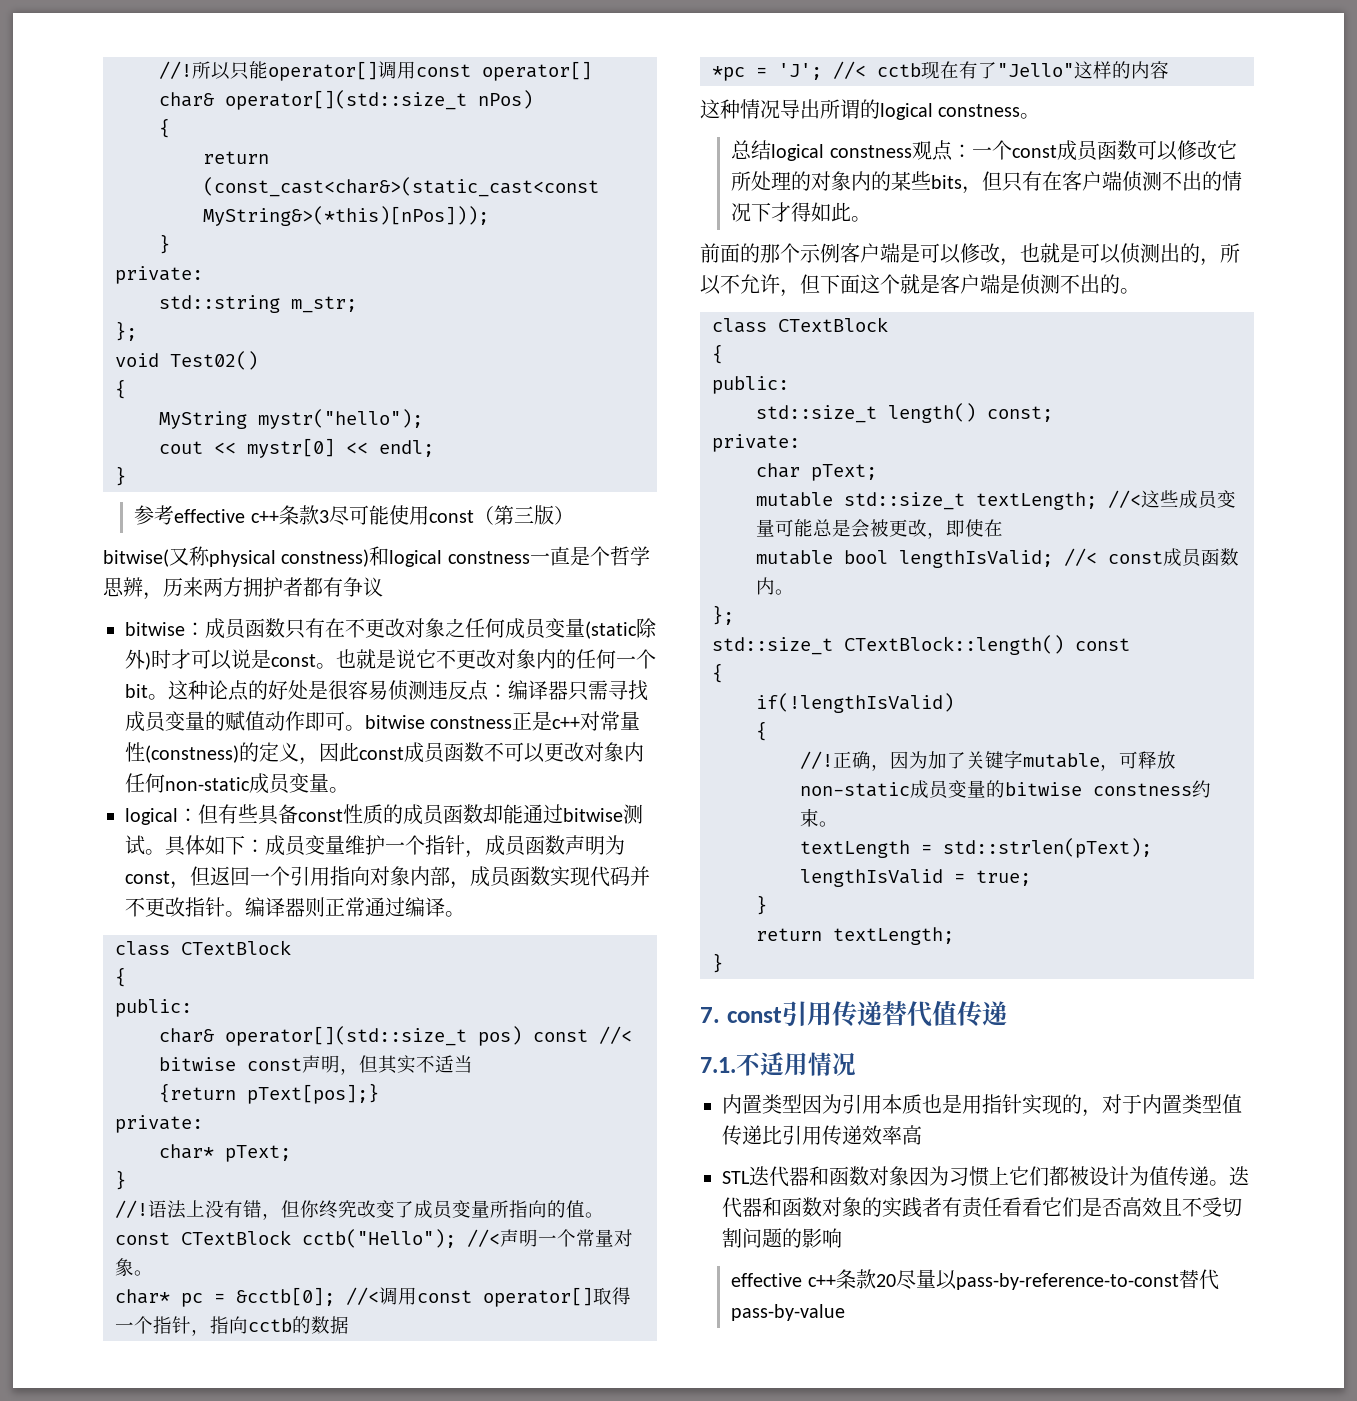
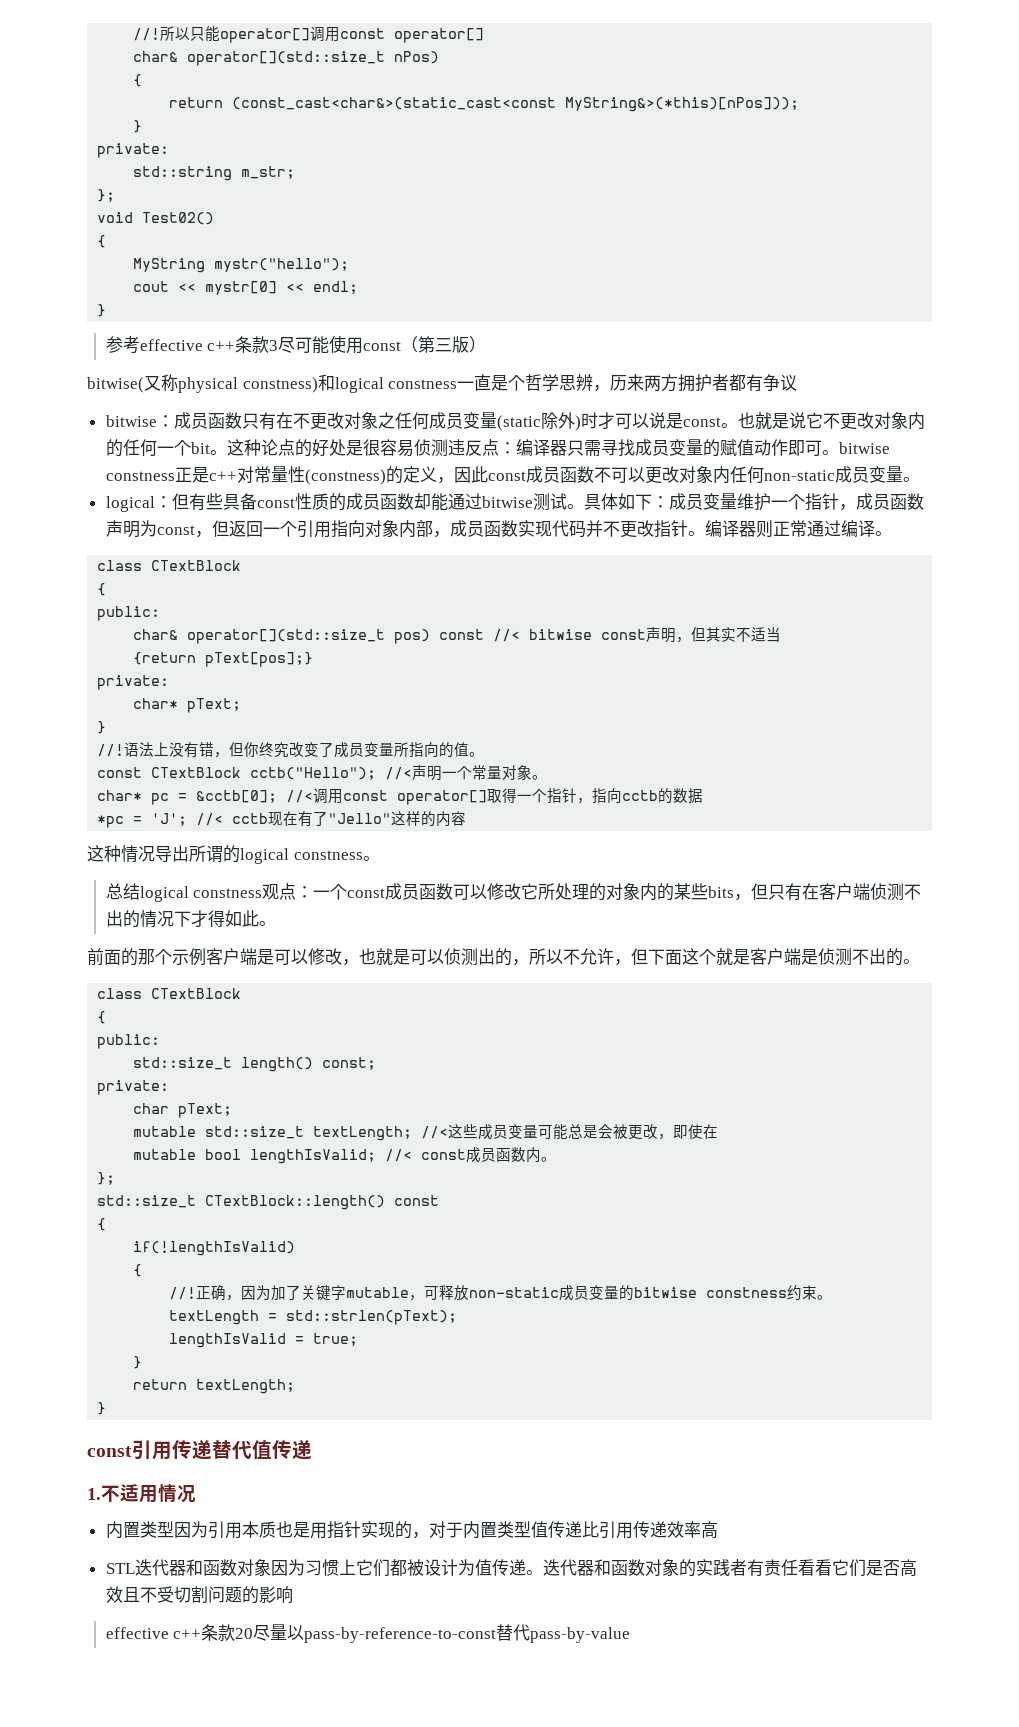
[700,1007,720,1023] 7. -> (107, 1408) none
[700,1057,736,1073] 7.1. -> [87,1488,101,1500] 1.

